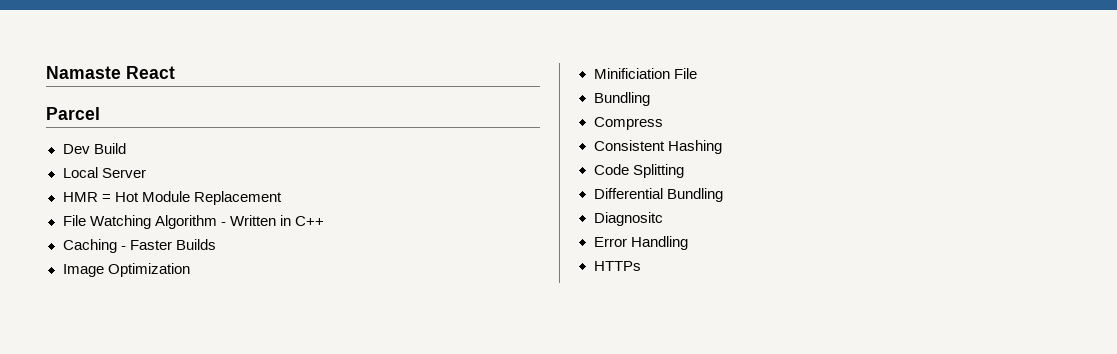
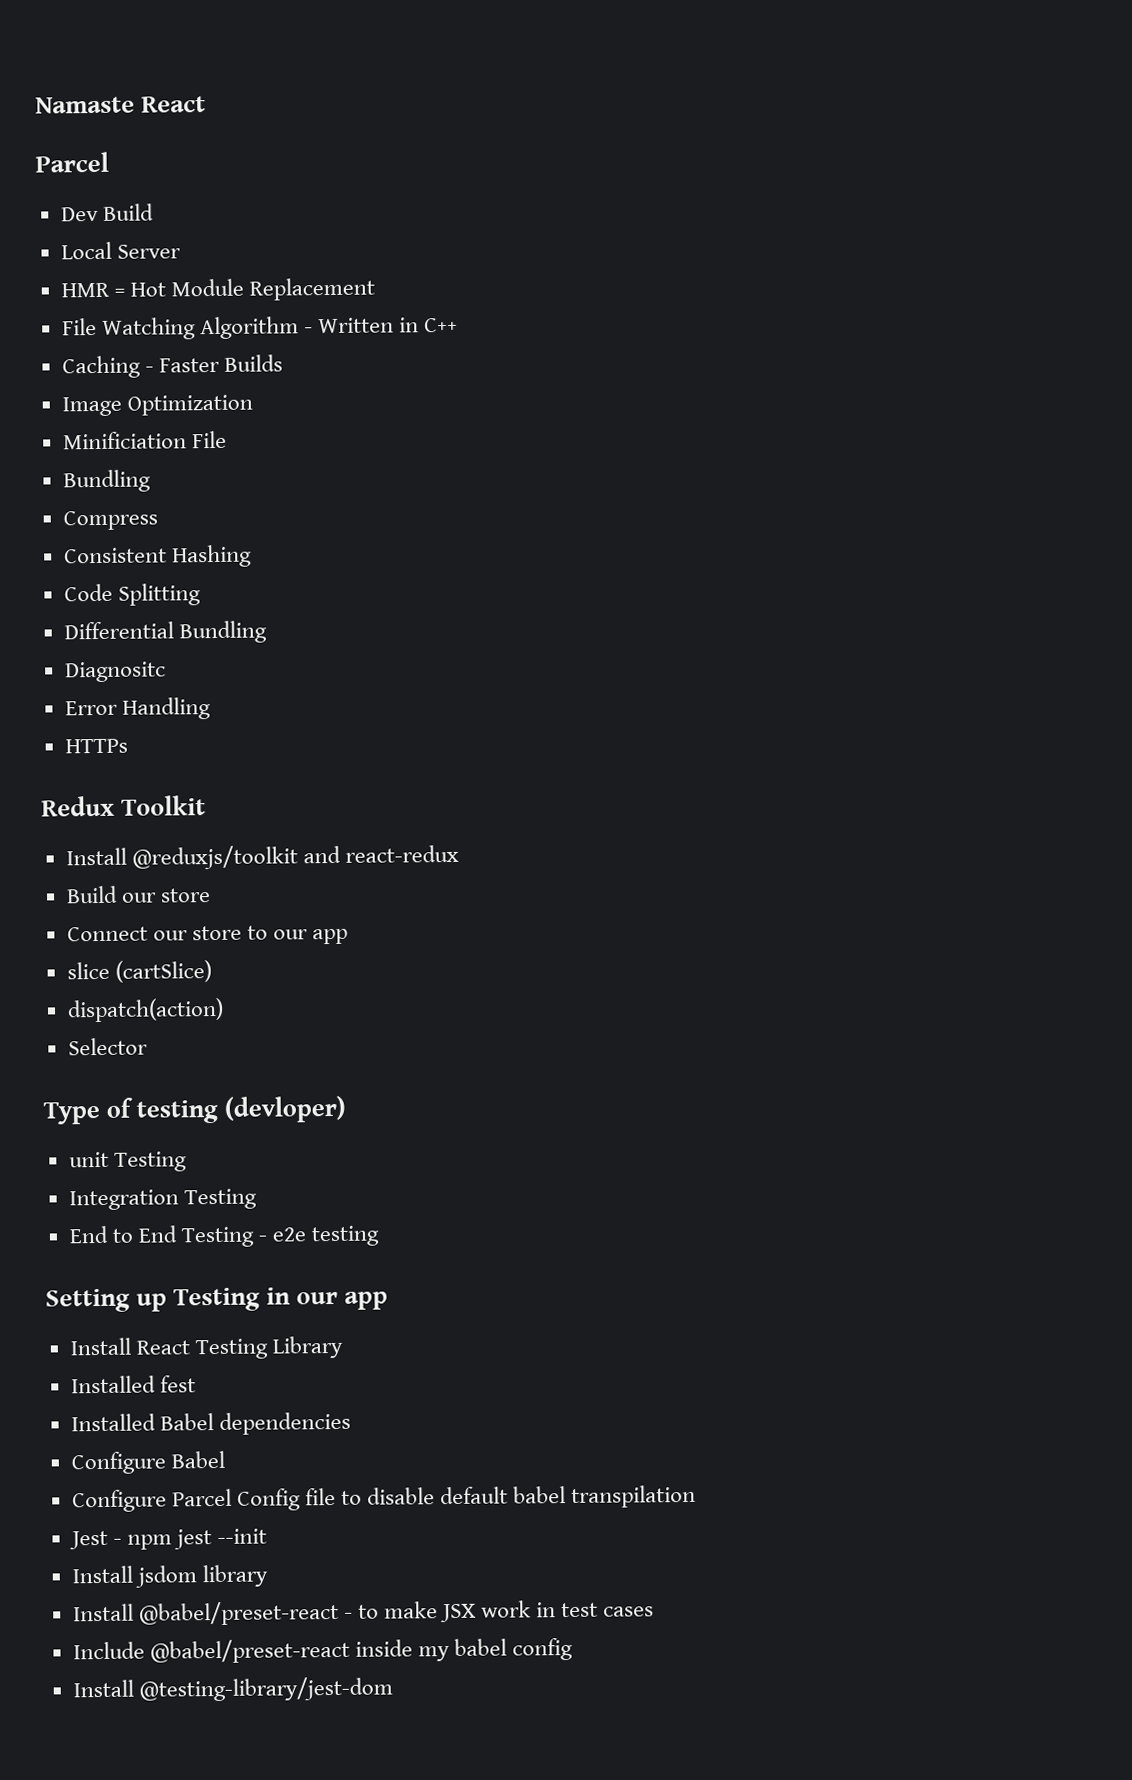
(641, 266) none -> [41,795,207,817] [65,844,459,870] [65,885,211,904] [66,925,349,945] [66,960,212,983] [66,997,224,1023] [67,1037,148,1056] [43,1095,347,1125] [68,1151,187,1172] [68,1188,257,1211] [68,1225,381,1248] [45,1287,389,1313] [69,1335,343,1360] [70,1375,196,1394] [70,1411,351,1435] [70,1450,225,1475] [71,1484,697,1513] [68,1528,268,1550] [71,1564,268,1588] [72,1600,655,1626] [72,1637,574,1664] [72,1676,393,1702] // Redux Toolkit // Install @reduxjs/toolkit and react-redux // Build our store // Connect our store to our app // slice (cartSlice) // dispatch(action) // Selector // Type of testing (devloper) // unit Testing // Integration Testing // End to End Testing - e2e testing // Setting up Testing in our app // Install React Testing Library // Installed fest // Installed Babel dependencies // Configure Babel // Configure Parcel Config file to disable default babel transpilation // Jest - npm jest --init // Install jsdom library // Install @babel/preset-react - to make JSX work in test cases // Include @babel/preset-react inside my babel config // Install @testing-library/jest-dom

